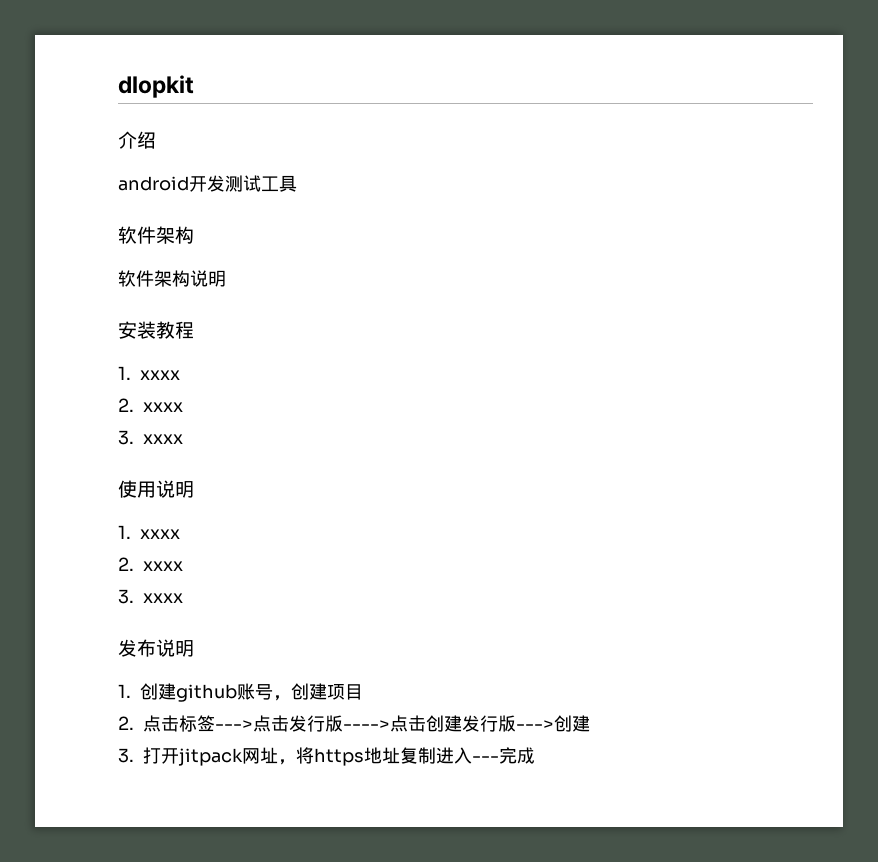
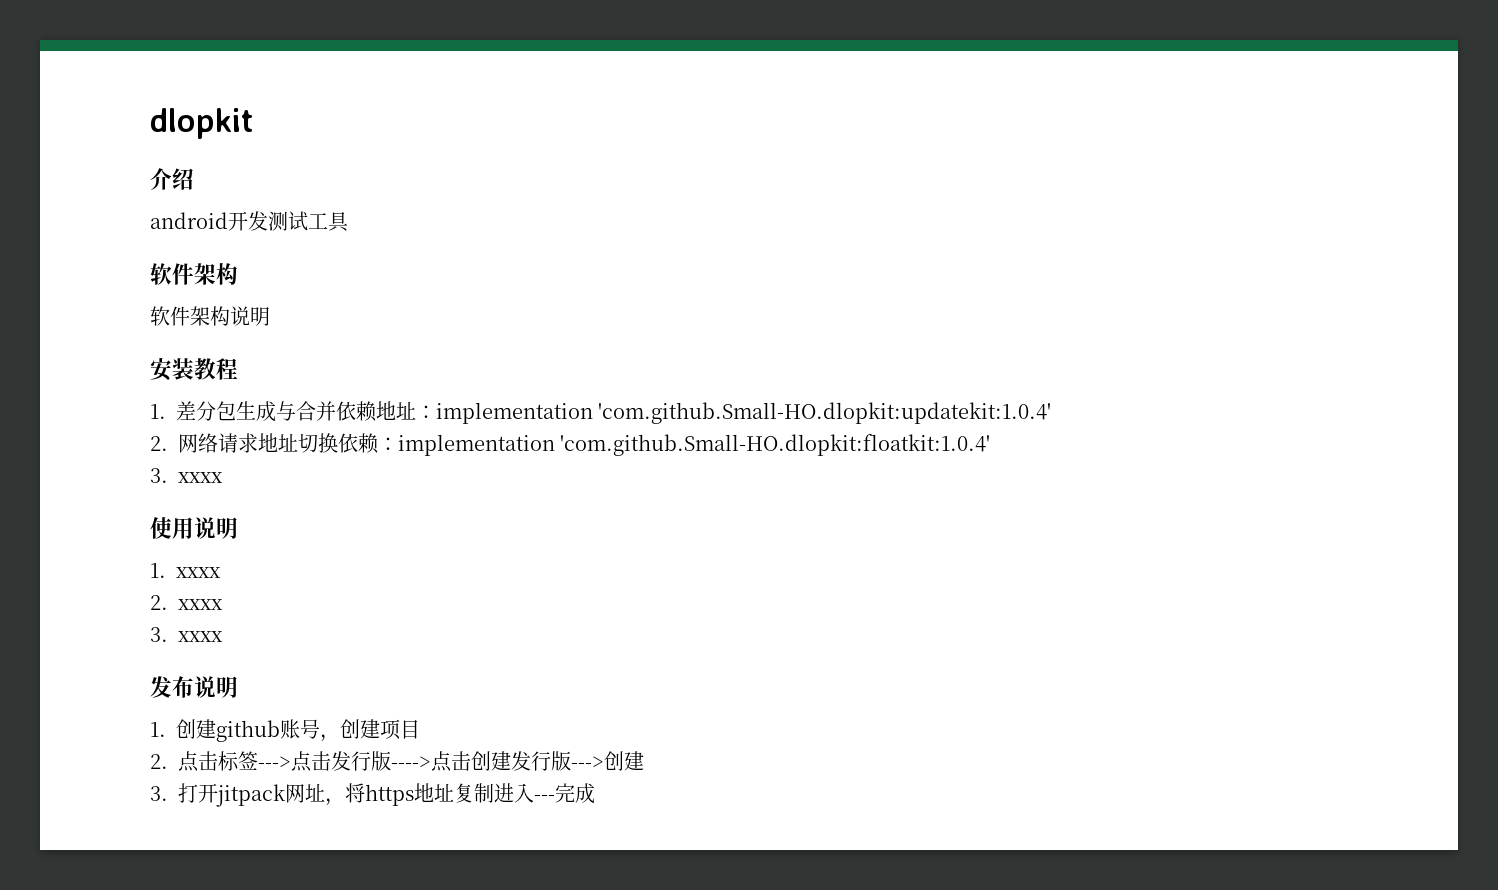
[140,370,180,380] [118,398,183,412] xxxx // 2. xxxx -> [176,401,1052,424] [150,433,991,456] 差分包生成与合并依赖地址：implementation 'com.github.Small-HO.dlopkit:updatekit:1.0.4' // 2.网络请求地址切换依赖：implementation 'com.github.Small-HO.dlopkit:floatkit:1.0.4'

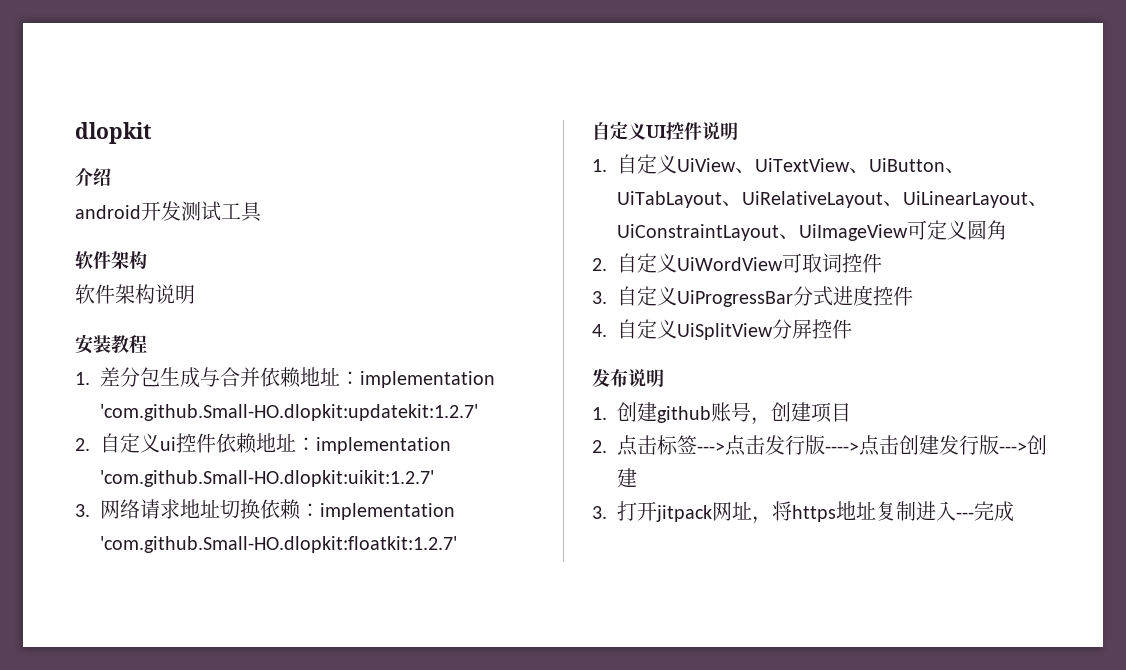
[598,402,1052,424] [150,436,168,451] 'com.github.Small-HO.dlopkit:updatekit:1.0.4' // 2. -> [100,404,478,421] [75,433,451,454] [100,470,434,487] [75,504,90,517] 'com.github.Small-HO.dlopkit:updatekit:1.2.7' // 2.自定义ui控件依赖地址：implementation 'com.github.Small-HO.dlopkit:uikit:1.2.7' // 3.
[560,434,991,456] [150,468,223,483] [150,517,238,539] [150,563,221,578] [150,595,223,610] [150,627,223,642] 'com.github.Small-HO.dlopkit:floatkit:1.0.4' // 3. xxxx // 使用说明 // 1. xxxx // 2. xxxx // 3. xxxx -> [100,536,457,553] [592,121,738,140] [592,154,965,174] [617,191,1048,208] [617,220,1007,241] [592,253,882,273] [592,285,913,307] [592,319,852,340] 'com.github.Small-HO.dlopkit:floatkit:1.2.7' // 自定义UI控件说明 // 1.自定义UiView、UiTextView、UiButton、UiTabLayout、UiRelativeLayout、UiLinearLayout、UiConstraintLayout、UiImageView可定义圆角 // 2.自定义UiWordView可取词控件 // 3.自定义UiProgressBar分式进度控件 // 4.自定义UiSplitView分屏控件

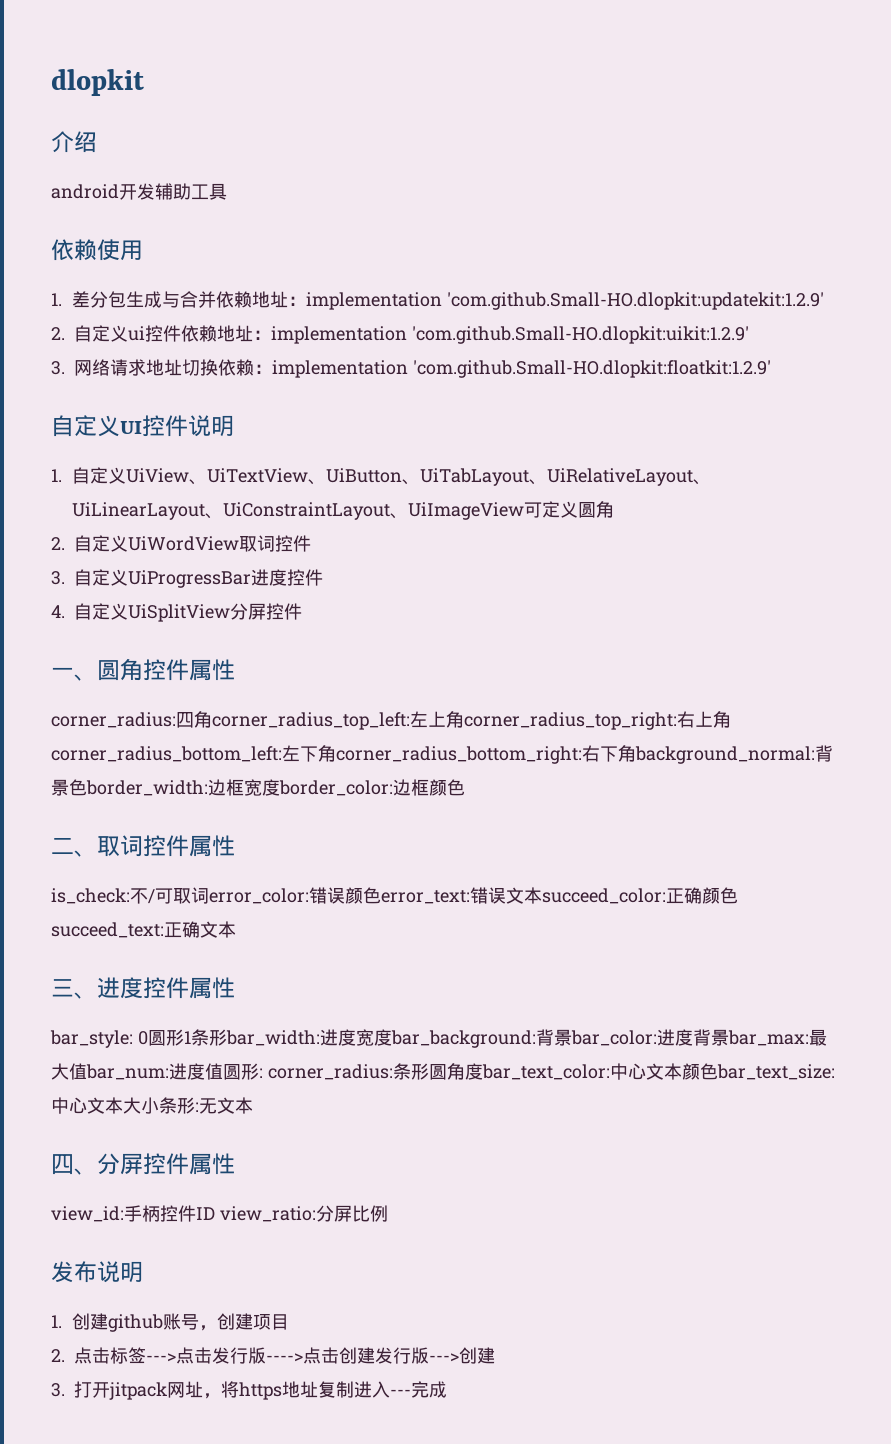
[181,201,221,221] 测试 -> [155,183,191,200] 辅助
[75,251,147,269] [75,284,195,304] [75,334,147,354] 软件架构 // 软件架构说明 // 安装教程 -> [51,239,143,261] 依赖使用
[100,404,478,421] 'com.github.Small-HO.dlopkit:updatekit:1.2.7' -> [446,292,824,310] 'com.github.Small-HO.dlopkit:updatekit:1.2.9'
[100,470,434,487] 'com.github.Small-HO.dlopkit:uikit:1.2.7' -> [411,326,749,344] 'com.github.Small-HO.dlopkit:uikit:1.2.9'
[100,536,457,553] 'com.github.Small-HO.dlopkit:floatkit:1.2.7' -> [412,360,771,378] 'com.github.Small-HO.dlopkit:floatkit:1.2.9'
[782,253,802,273] 可 -> (239, 543) none
[793,286,833,306] 分式 -> (251, 579) none
(852, 329) none -> [51,658,235,681] [51,711,731,730] [51,745,833,764] [51,779,465,796] [51,835,235,857] [51,887,738,904] [51,921,236,938] [51,977,235,999] [50,1029,827,1048] [51,1063,835,1080] [51,1097,253,1114] [51,1153,235,1175] [51,1205,388,1222] // 一、圆角控件属性 // corner_radius:四角corner_radius_top_left:左上角corner_radius_top_right:右上角corner_radius_bottom_left:左下角corner_radius_bottom_right:右下角background_normal:背景色border_width:边框宽度border_color:边框颜色 // 二、取词控件属性 // is_check:不/可取词error_color:错误颜色error_text:错误文本succeed_color:正确颜色succeed_text:正确文本 // 三、进度控件属性 // bar_style: 0圆形1条形bar_width:进度宽度bar_background:背景bar_color:进度背景bar_max:最大值bar_num:进度值圆形: corner_radius:条形圆角度bar_text_color:中心文本颜色bar_text_size:中心文本大小条形:无文本 // 四、分屏控件属性 // view_id:手柄控件ID view_ratio:分屏比例

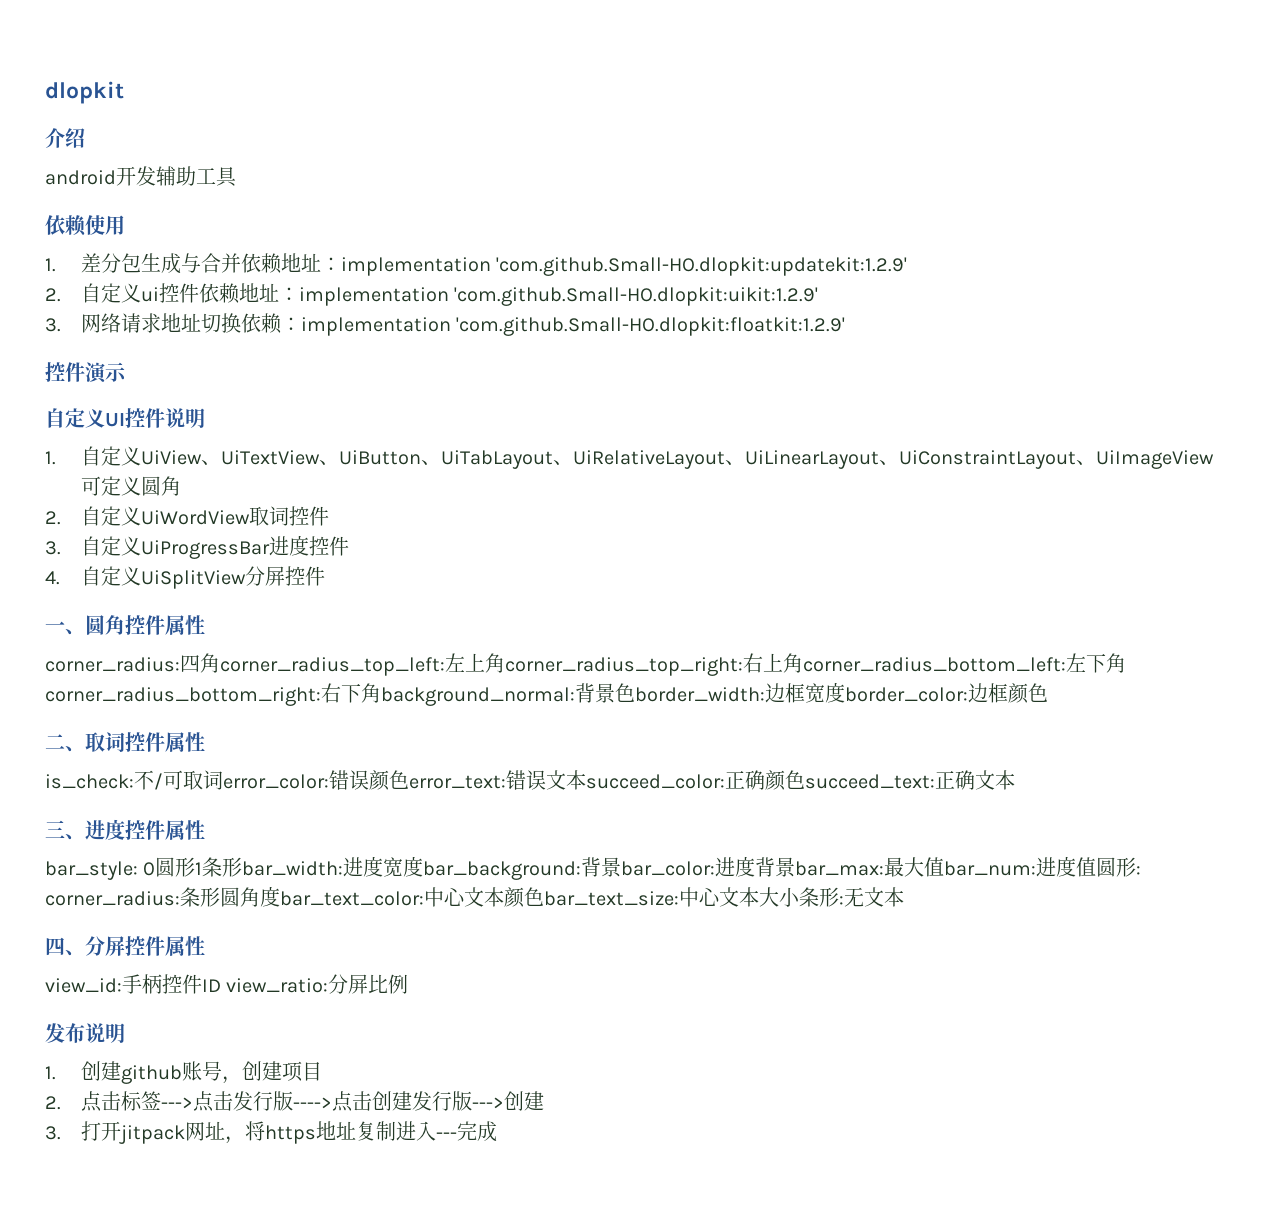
(771, 369) none -> [45,362,127,384] // 控件演示

